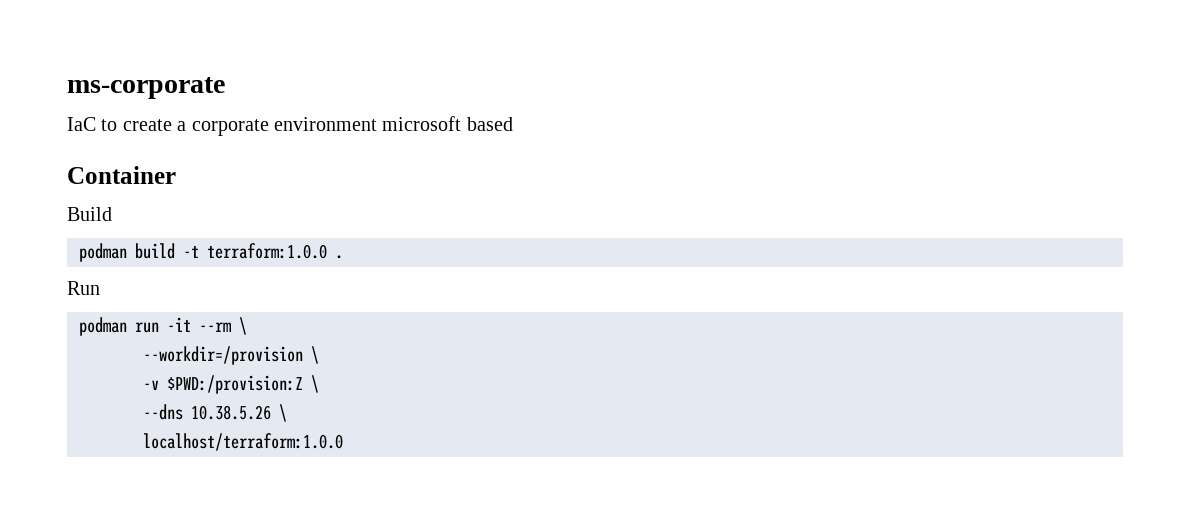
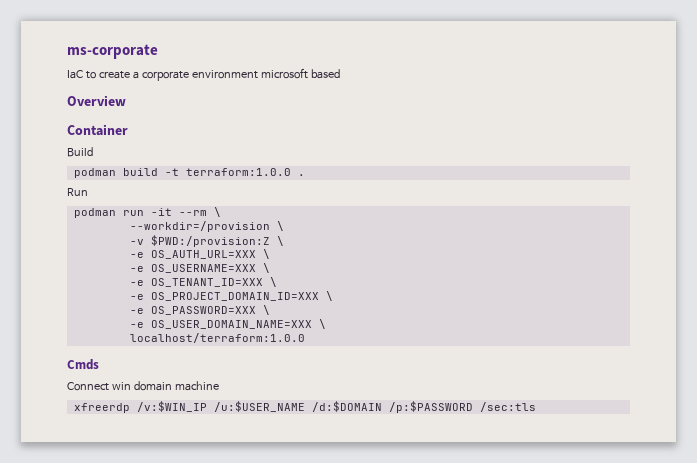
(513, 124) none -> [67,95,126,106] // Overview
[143,404,287,422] [143,433,343,451] --dns 10.38.5.26 \ // localhost/terraform:1.0.0 -> [129,249,270,259] [129,263,270,273] [129,277,277,287] [129,291,333,301] [129,305,270,315] [129,319,326,329] [129,333,305,343] [67,359,99,370] [67,381,219,391] [73,401,536,413] -e OS_AUTH_URL=XXX \ // -e OS_USERNAME=XXX \ // -e OS_TENANT_ID=XXX \ // -e OS_PROJECT_DOMAIN_ID=XXX \ // -e OS_PASSWORD=XXX \ // -e OS_USER_DOMAIN_NAME=XXX \ // localhost/terraform:1.0.0 // Cmds // Connect win domain machine // xfreerdp /v:$WIN_IP /u:$USER_NAME /d:$DOMAIN /p:$PASSWORD /sec:tls

